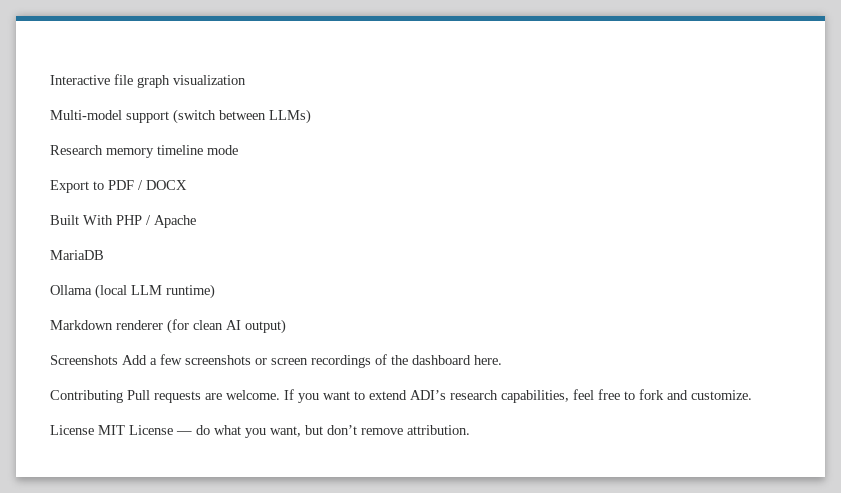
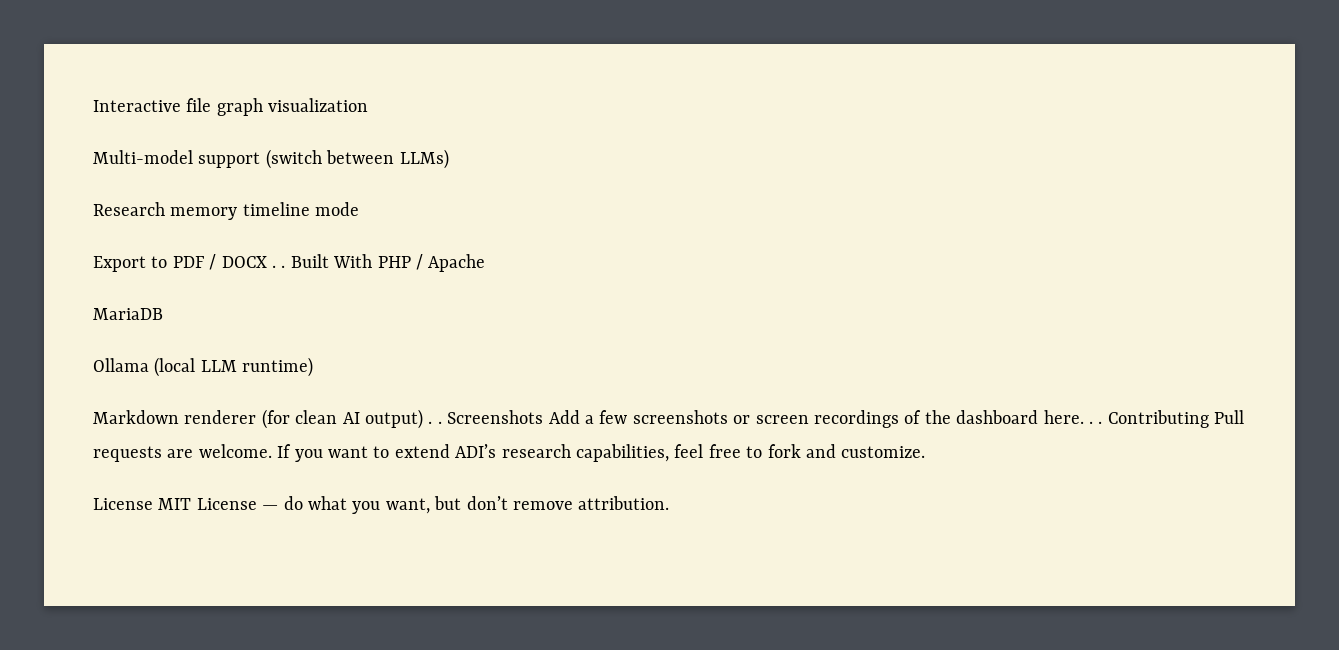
(187, 185) // -> [272,265,286,268] . .
(286, 326) // -> [428,421,442,424] . .
(502, 360) // -> [1088,421,1103,424] . .

